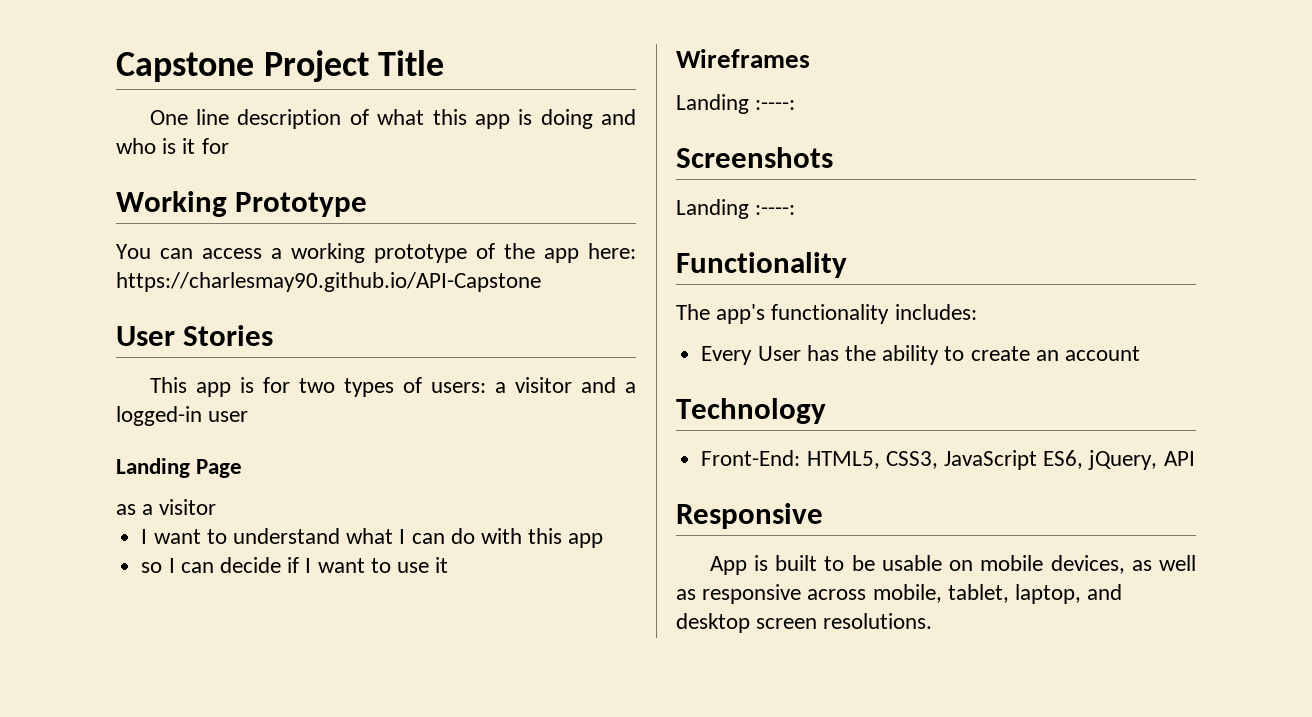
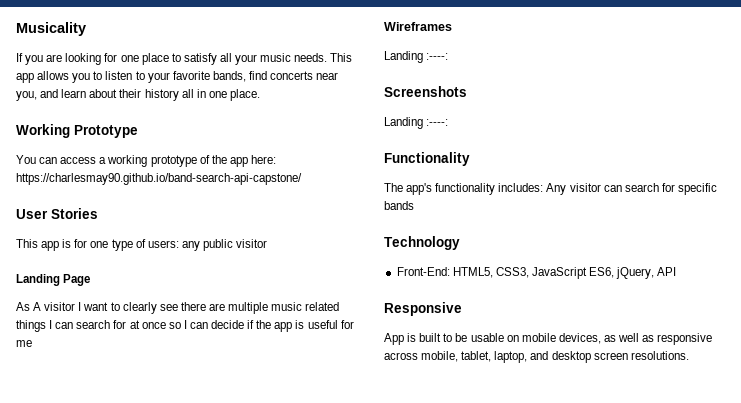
[116,50,445,82] [149,109,636,129] [116,138,229,154] Capstone Project Title // One line description of what this app is doing and who is it for -> [16,22,86,36] [16,53,353,65] [16,71,339,83] [16,89,260,101] Musicality // If you are looking for one place to satisfy all your music needs. This app allows you to listen to your favorite bands, find concerts near you, and learn about their history all in one place.
[116,272,541,292] https://charlesmay90.github.io/API-Capstone -> [16,173,302,185] https://charlesmay90.github.io/band-search-api-capstone/
[298,377,636,397] [116,406,249,426] two types of users: a visitor and a logged-in user -> [90,239,268,251] one type of users: any public visitor
[116,499,217,515] [141,528,604,548] as a visitor // I want to understand what I can do with this app // -> [16,302,340,314] [16,320,166,332] As A visitor I want to clearly see there are multiple music related things I can search for at once
[305,557,449,573] I want to use it -> [256,320,354,332] [16,340,32,347] the app is useful for me
[701,345,1140,365] // Every User has the ability to create an account -> [546,183,717,195] [384,201,414,210] Any visitor can search for specific bands

